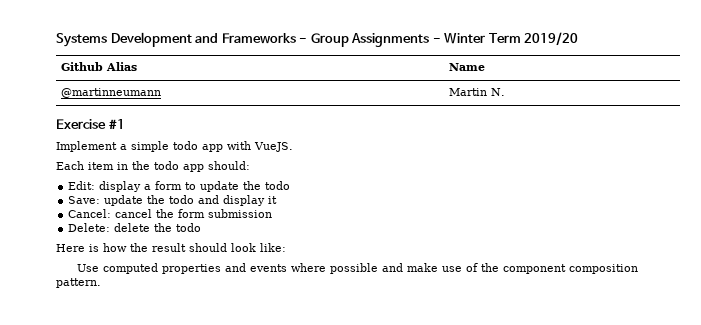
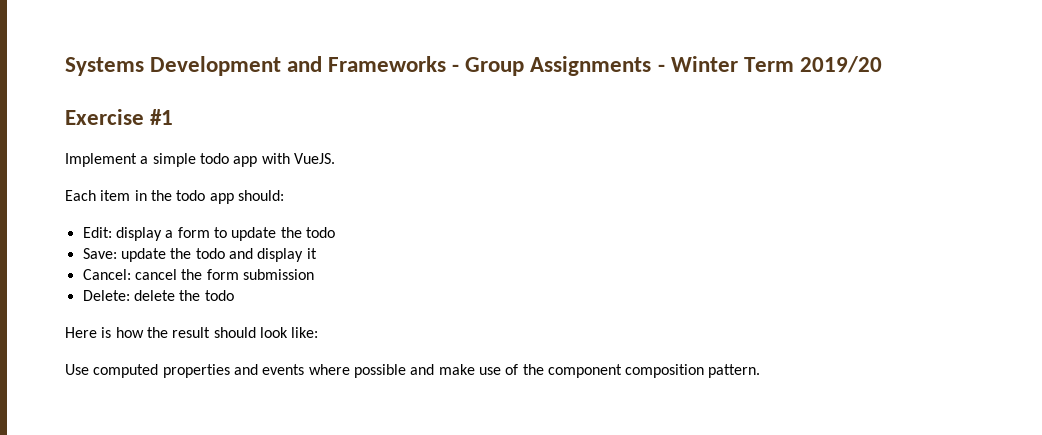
[61,62,138,71] [449,63,486,71] [61,88,162,98] [449,88,506,96] // Github Alias | Name // @martinneumann | Martin N. -> (882, 64) none

